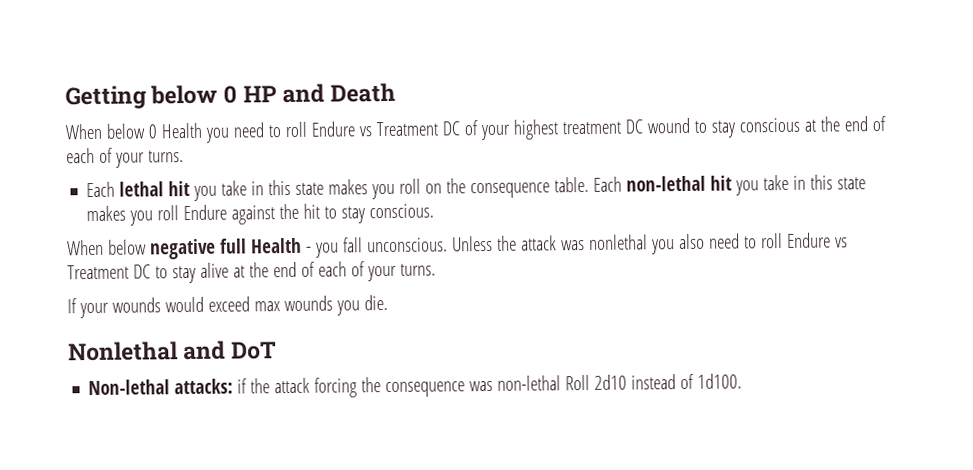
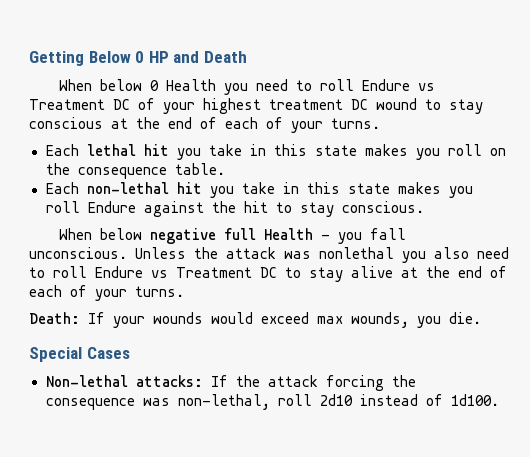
[150,84,219,105] below -> [88,51,131,63] Below
(590, 184) none -> (225, 169) //
(436, 269) none -> [29,312,80,324] Death:
[283,295,333,312] wounds -> [351,312,409,328] wounds,
[68,340,278,362] Nonlethal and DoT -> [29,347,130,362] Special Cases
[237,378,248,394] if -> [210,375,228,387] If
[497,374,591,391] non-lethal Roll -> [177,394,312,410] non-lethal, roll

